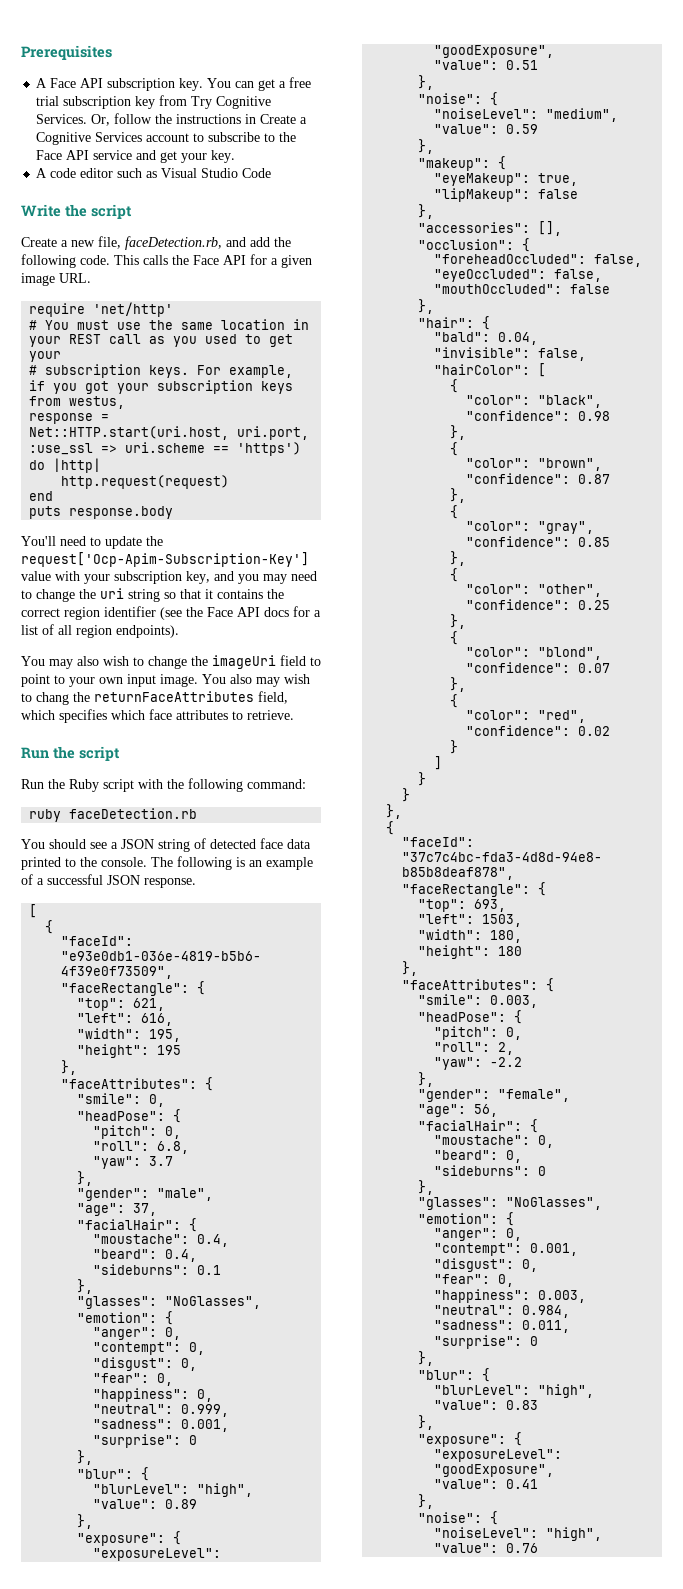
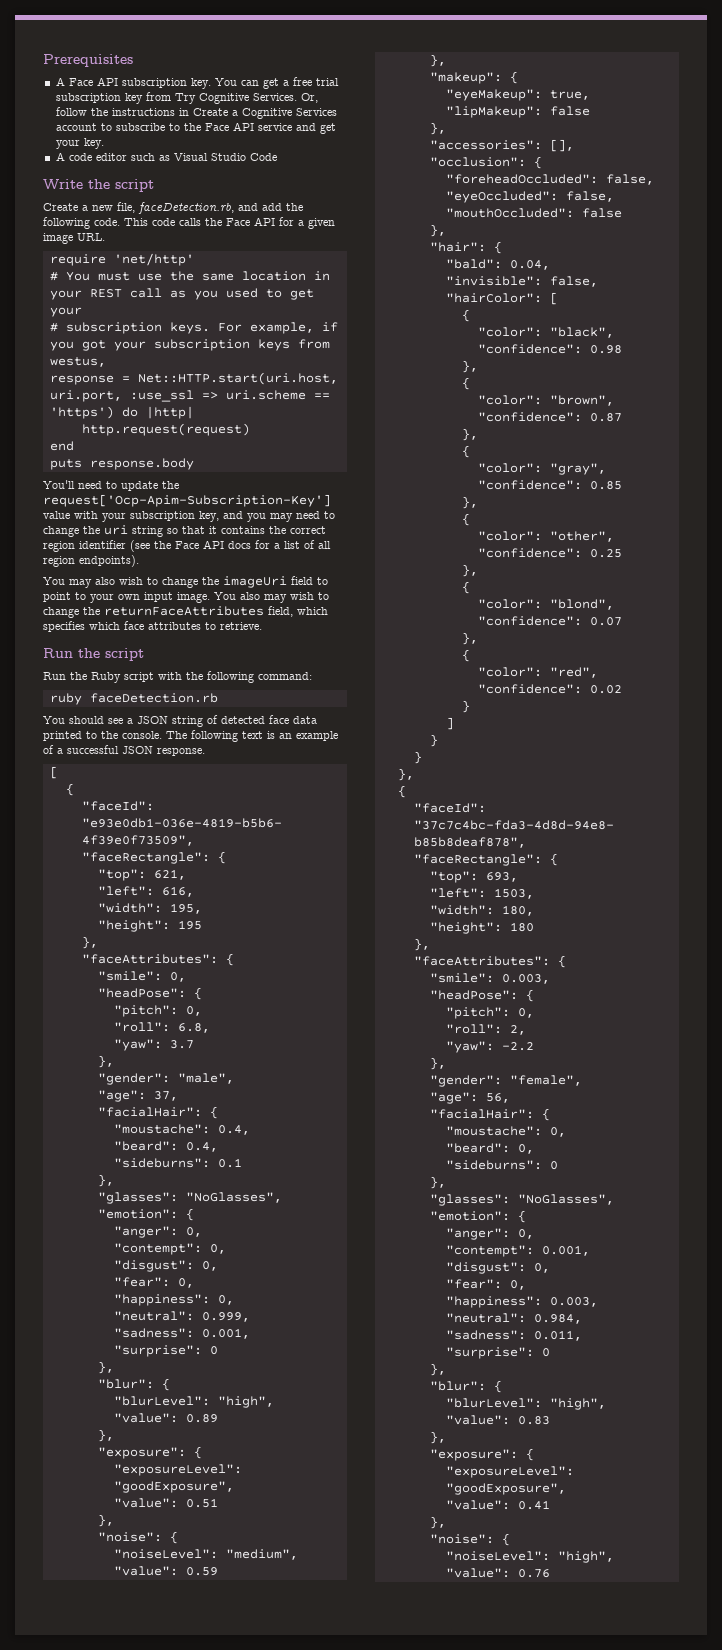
(139, 260) none -> [152,218,175,226] code
[36,692,69,705] chang -> [43,607,79,618] change
(232, 863) none -> [242,731,263,739] text

